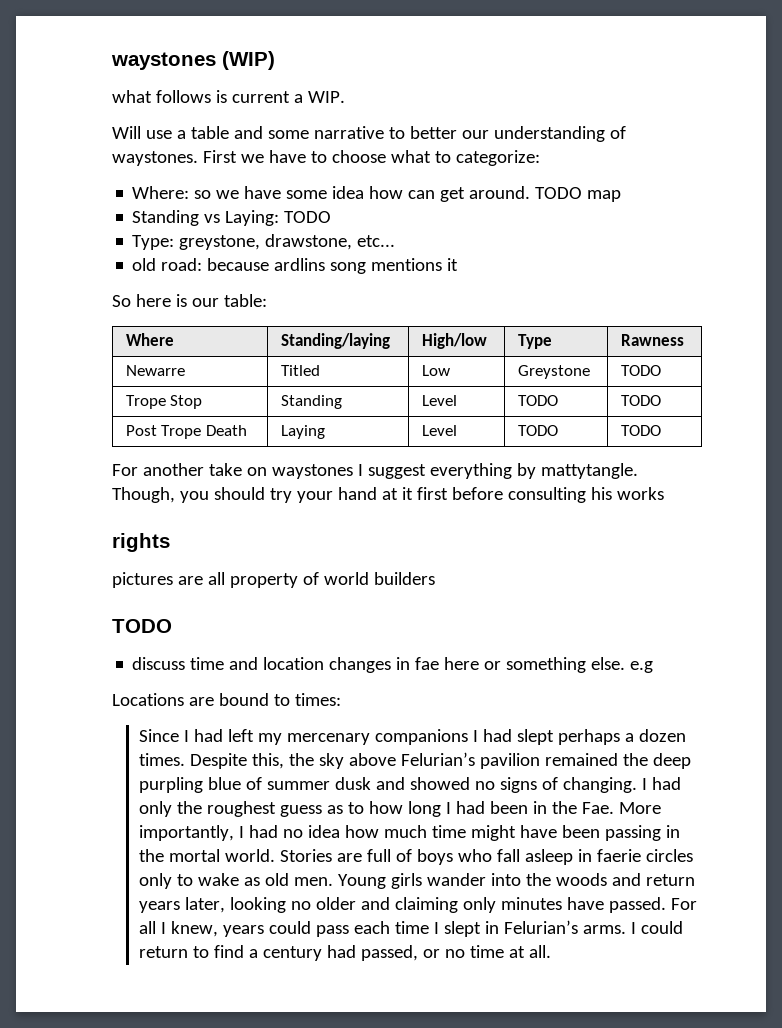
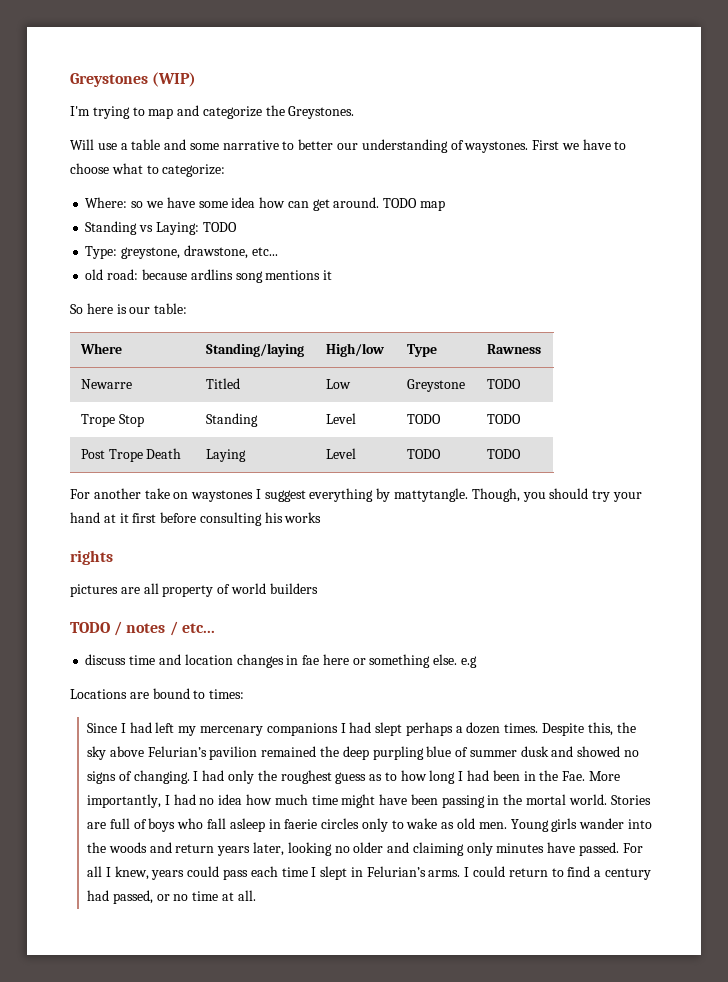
[111,52,216,70] waystones -> [70,73,148,87] Greystones
[112,90,345,103] what follows is current a WIP. -> [70,105,355,119] I'm trying to map and categorize the Greystones.
(172, 626) none -> [114,621,215,636] / notes / etc...

